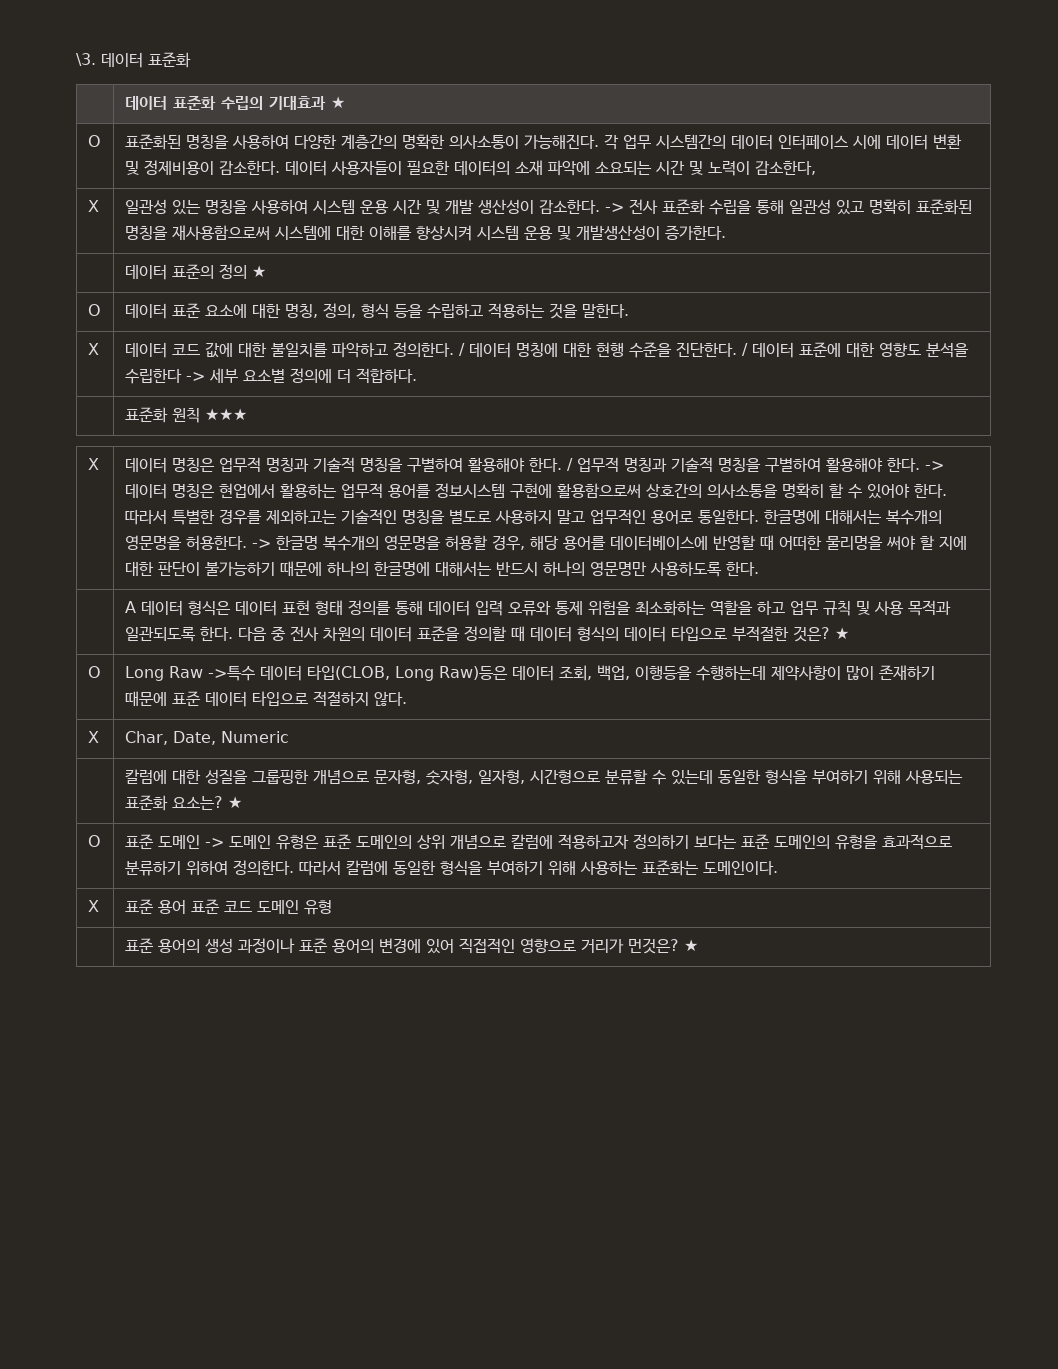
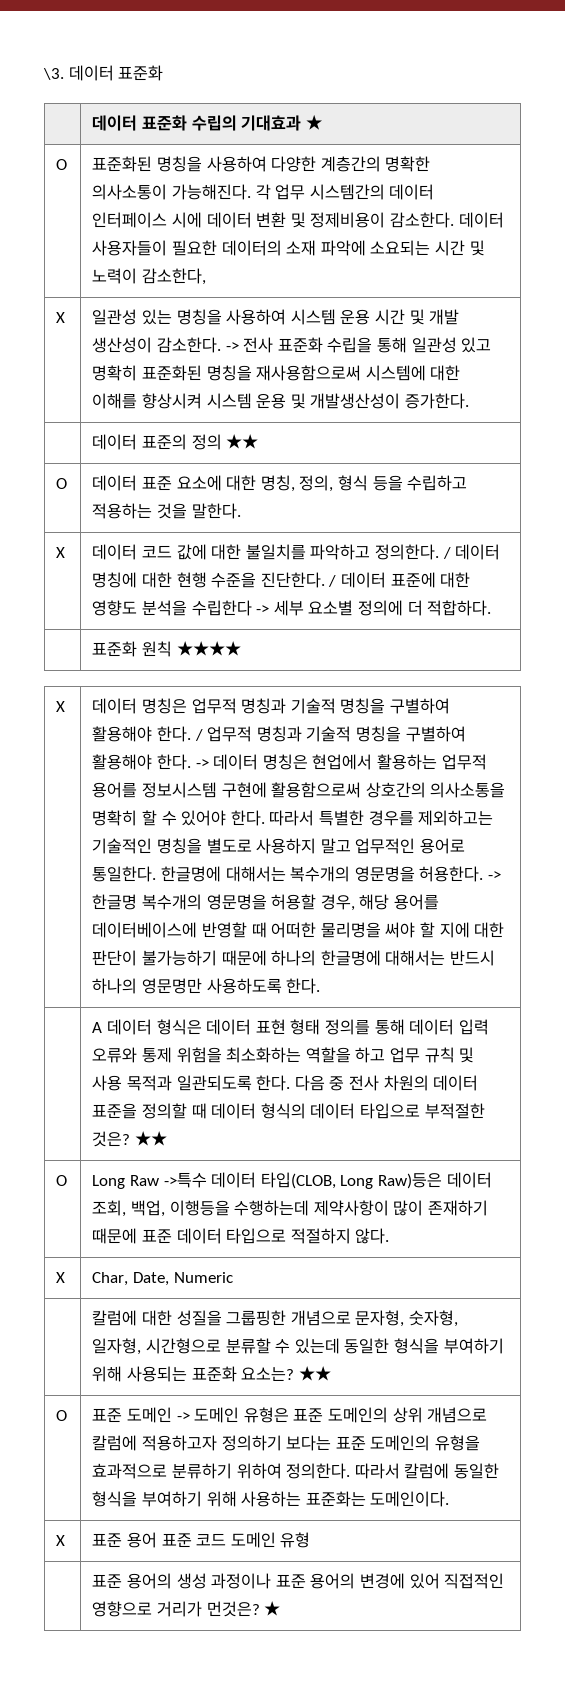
[251,265,266,278] ★ -> [226,434,259,449] ★★
[204,408,247,421] ★★★ -> [176,641,241,656] ★★★★
[834,627,849,640] ★ -> [134,1131,167,1146] ★★
[227,796,242,809] ★ -> [298,1366,331,1381] ★★

